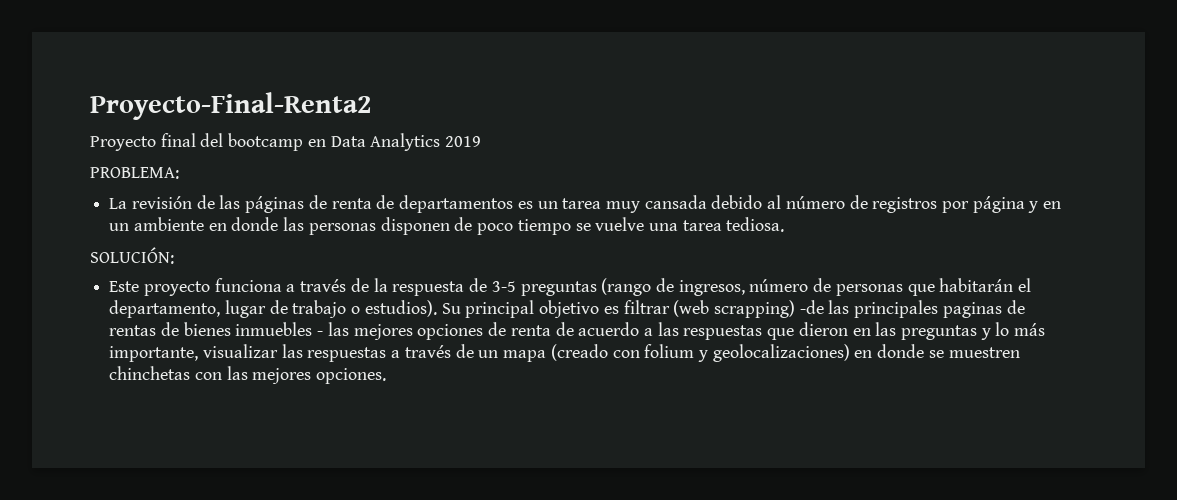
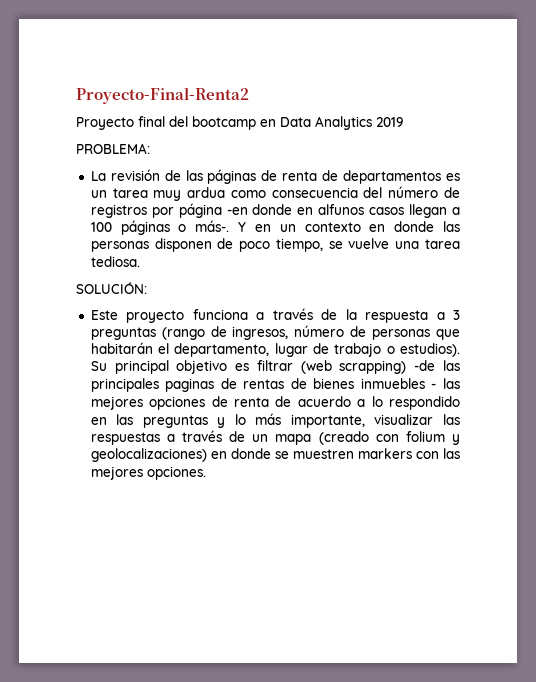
[644,195,782,209] cansada debido al -> [187,187,383,198] ardua como consecuencia del
[1028,201,1039,213] y -> [226,204,461,218] [90,220,247,235] -en donde en alfunos casos llegan a 100 páginas o más-. Y
[133,217,204,231] ambiente -> [304,222,361,232] contexto
[517,219,571,235] tiempo -> [275,238,323,252] tiempo,
[469,278,516,292] de 3-5 -> [436,310,460,320] a 3
[657,322,848,340] las respuestas que dieron -> [371,396,461,410] lo respondido
[109,366,191,380] chinchetas -> [357,448,412,459] markers

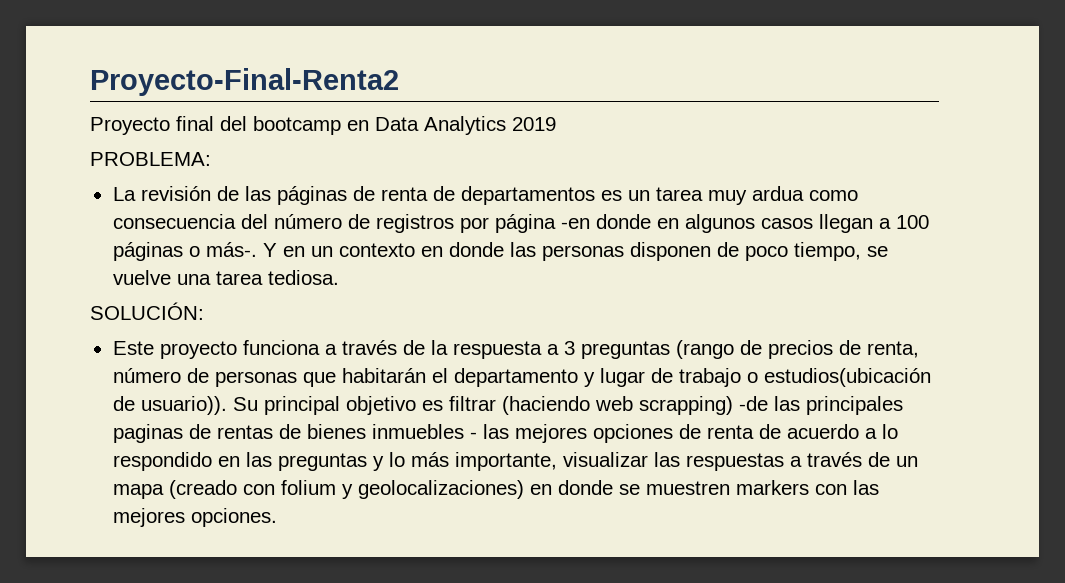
[318,204,365,215] alfunos -> [684,214,755,233] algunos
[232,326,289,340] ingresos, -> [767,340,919,359] precios de renta,
[174,343,270,357] departamento, -> [453,368,595,387] departamento y
[400,343,460,357] estudios). -> [763,368,931,387] [112,396,227,415] estudios(ubicación de usuario)).
[300,360,332,374] (web -> [501,396,633,415] (haciendo web

